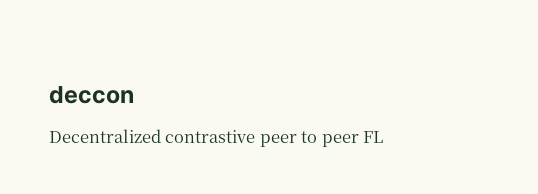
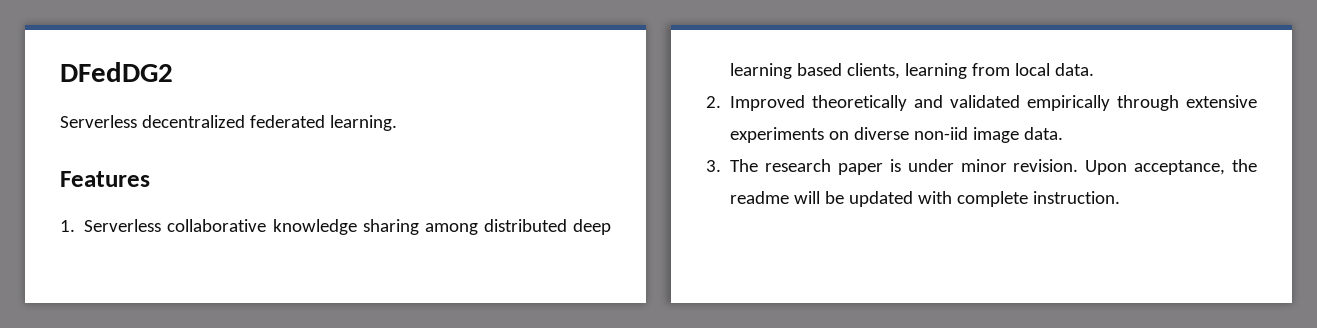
[49,86,134,104] [49,129,384,147] deccon // Decentralized contrastive peer to peer FL -> [60,62,173,82] [60,115,397,131] [60,171,150,187] [60,219,611,235] [730,63,1095,79] [706,95,1257,111] [730,127,1064,143] [706,159,1257,175] [730,191,1121,207] DFedDG2 // Serverless decentralized federated learning. // Features // 1. Serverless collaborative knowledge sharing among distributed deep learning based clients, learning from local data. // 2. Improved theoretically and validated empirically through extensive experiments on diverse non-iid image data. // 3. The research paper is under minor revision. Upon acceptance, the readme will be updated with complete instruction.

